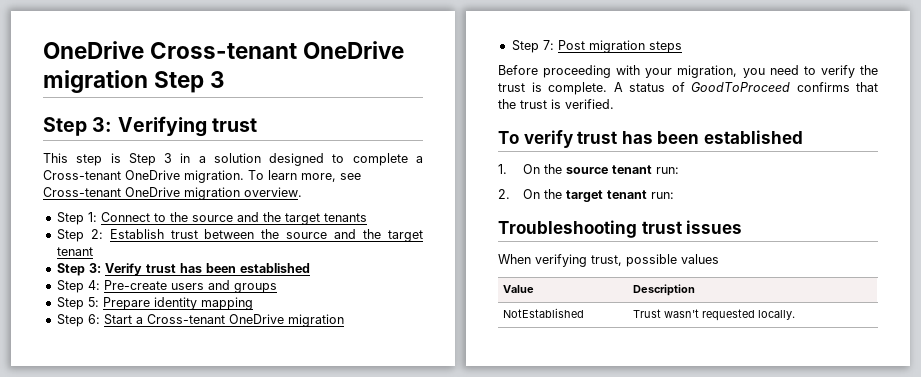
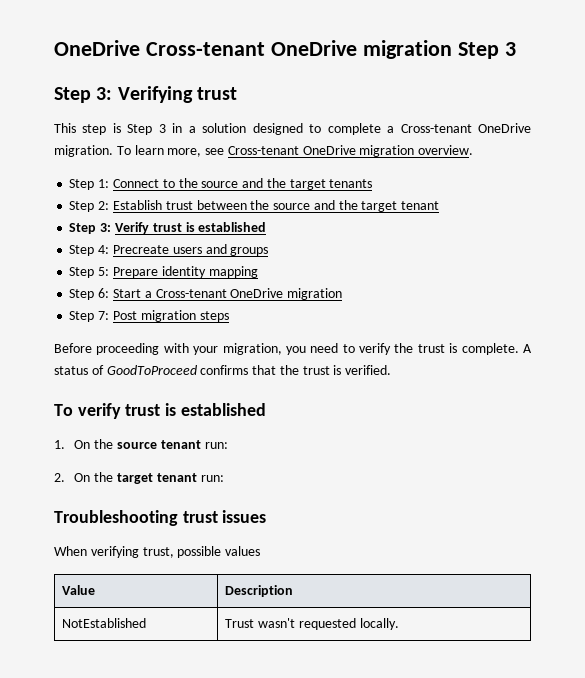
[179,263,236,273] has been -> [185,222,195,232] is
[103,280,167,290] Pre-create -> [112,245,169,254] Precreate
[621,131,700,144] has been -> [165,403,177,416] is

